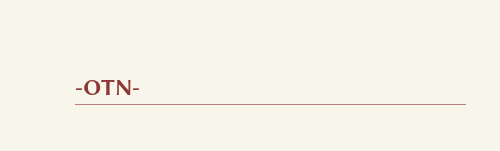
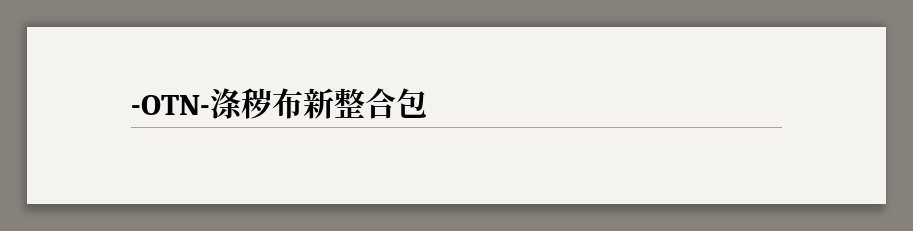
(140, 87) none -> [210,88,427,119] 涤秽布新整合包

